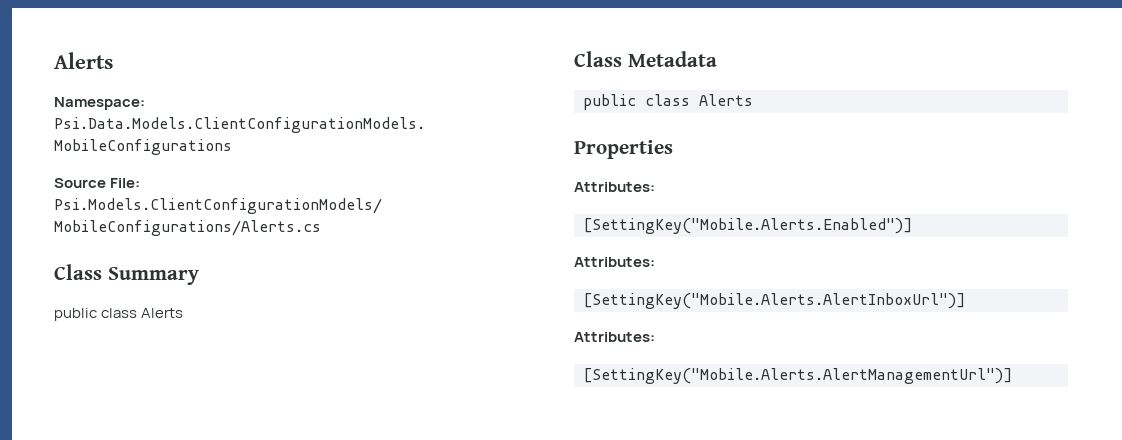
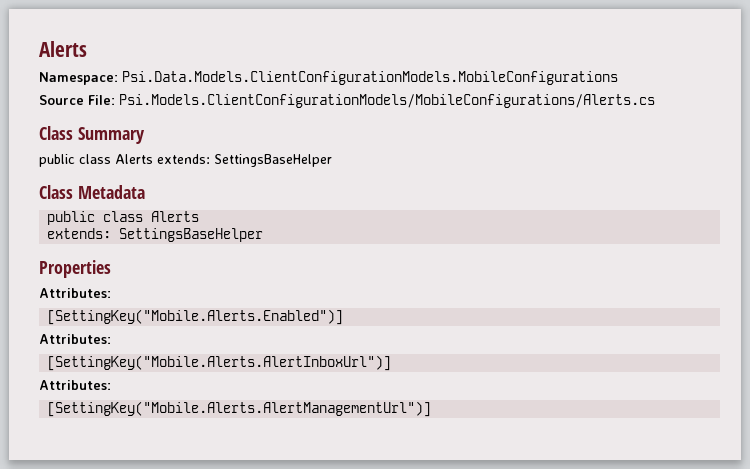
(184, 313) none -> [157,154,332,167] extends: SettingsBaseHelper
(753, 100) none -> [47,228,264,242] // extends: SettingsBaseHelper

